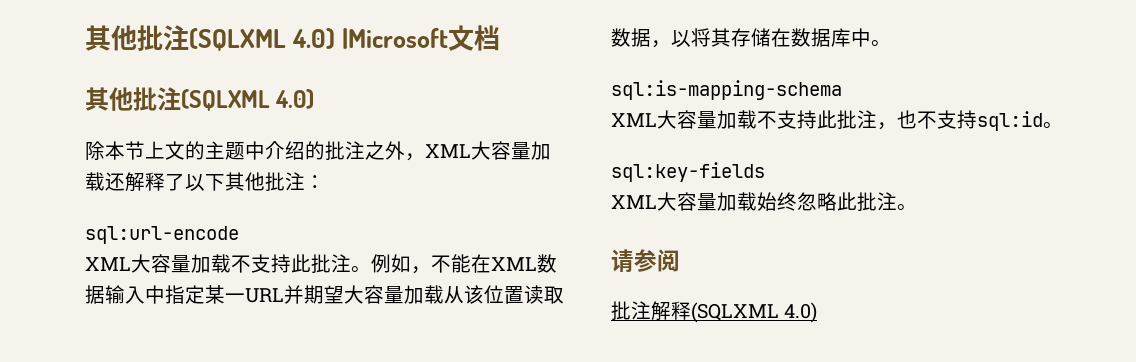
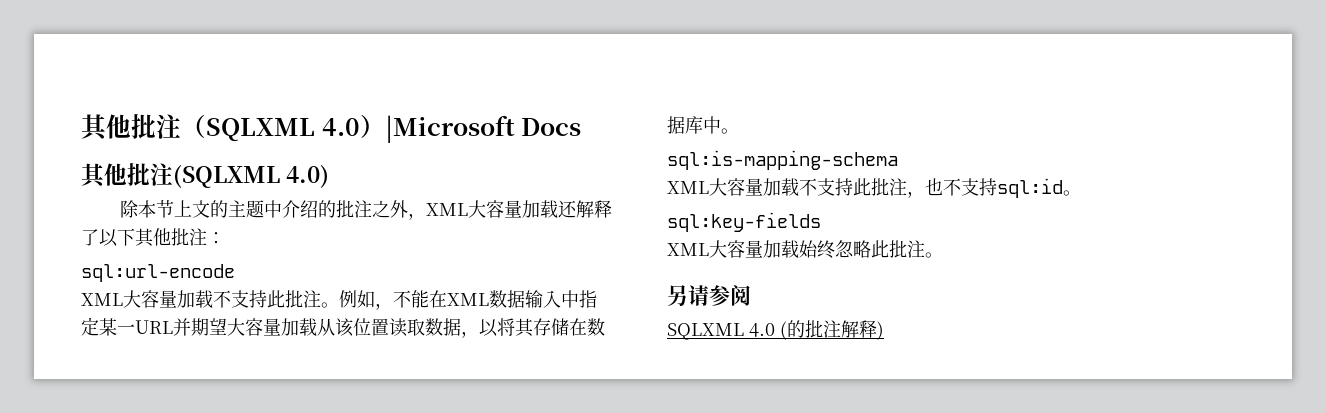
[85,25,501,51] 其他批注(SQLXML 4.0) |Microsoft文档 -> [81,114,582,143] 其他批注（SQLXML 4.0）|Microsoft Docs
(917, 207) none -> [667,285,688,306] 另
[611,301,818,323] 批注解释(SQLXML 4.0) -> [667,320,884,340] SQLXML 4.0 (的批注解释)

